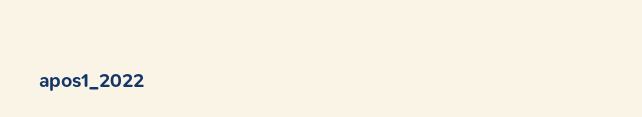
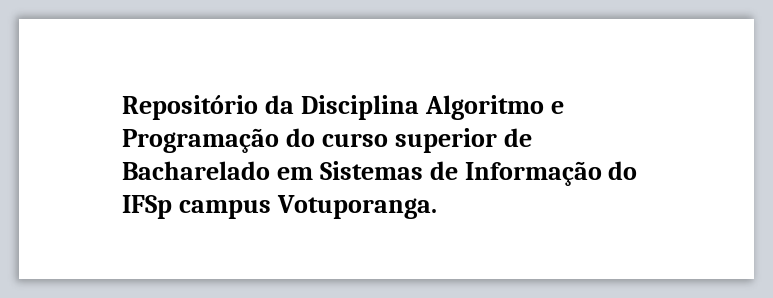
[39,74,144,91] apos1_2022 -> [122,95,564,120] [122,128,532,153] [122,161,638,186] [122,195,437,219] Repositório da Disciplina Algoritmo e Programação do curso superior de Bacharelado em Sistemas de Informação do IFSp campus Votuporanga.

